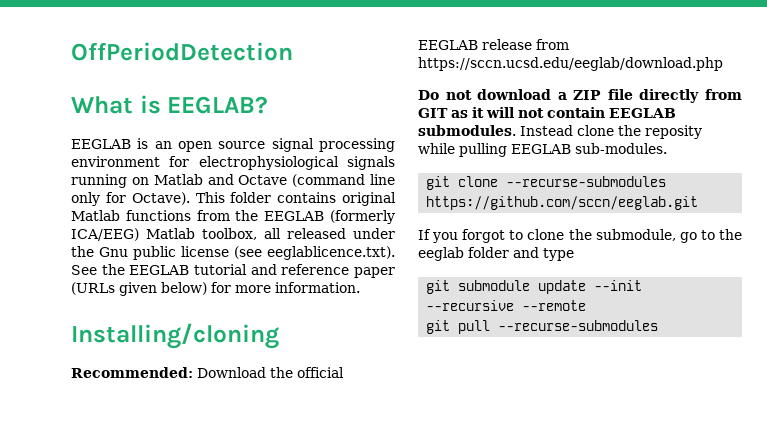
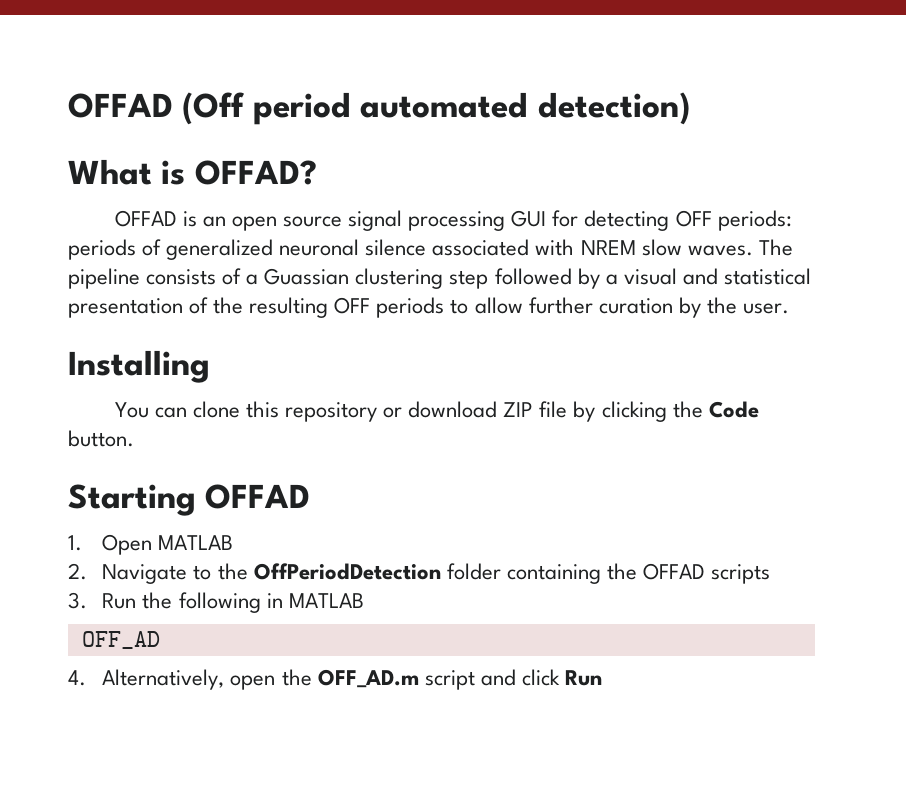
[71,42,293,61] OffPeriodDetection -> [68,92,690,125] OFFAD (Off period automated detection)
[167,96,269,114] [71,139,131,149] EEGLAB? // EEGLAB -> [194,160,317,185] [114,210,177,227] OFFAD? // OFFAD
[71,156,395,170] [71,174,396,188] [71,192,396,206] [71,210,395,224] [71,228,395,241] [71,246,395,260] [71,264,395,278] [71,282,360,296] [71,323,279,349] [71,367,344,378] [418,39,569,50] [418,57,723,71] [418,89,742,103] [418,107,676,118] [418,125,702,139] [418,143,667,157] [426,176,667,190] [426,196,699,210] [418,229,742,243] [418,247,574,261] [426,280,643,294] [426,300,587,311] [426,320,659,334] environment for electrophysiological signals running on Matlab and Octave (command line only for Octave). This folder contains original Matlab functions from the EEGLAB (formerly ICA/EEG) Matlab toolbox, all released under the Gnu public license (see eeglablicence.txt). See the EEGLAB tutorial and reference paper (URLs given below) for more information. // Installing/cloning // Recommended: Download the official EEGLAB release from https://sccn.ucsd.edu/eeglab/download.php // Do not download a ZIP file directly from GIT as it will not contain EEGLAB submodules. Instead clone the reposity while pulling EEGLAB sub-modules. // git clone --recurse-submodules https://github.com/sccn/eeglab.git // If you forgot to clone the submodule, go to the eeglab folder and type // git submodule update --init --recursive --remote // git pull --recurse-submodules -> [511,210,792,231] [68,239,793,260] [68,268,811,289] [68,297,789,318] [68,350,210,383] [114,401,759,422] [68,430,134,447] [68,484,311,516] [68,534,234,555] [68,563,770,584] [68,592,364,613] [81,631,160,649] [68,669,602,690] GUI for detecting OFF periods: periods of generalized neuronal silence associated with NREM slow waves. The pipeline consists of a Guassian clustering step followed by a visual and statistical presentation of the resulting OFF periods to allow further curation by the user. // Installing // You can clone this repository or download ZIP file by clicking the Code button. // Starting OFFAD // 1. Open MATLAB // 2. Navigate to the OffPeriodDetection folder containing the OFFAD scripts // 3. Run the following in MATLAB // OFF_AD // 4. Alternatively, open the OFF_AD.m script and click Run

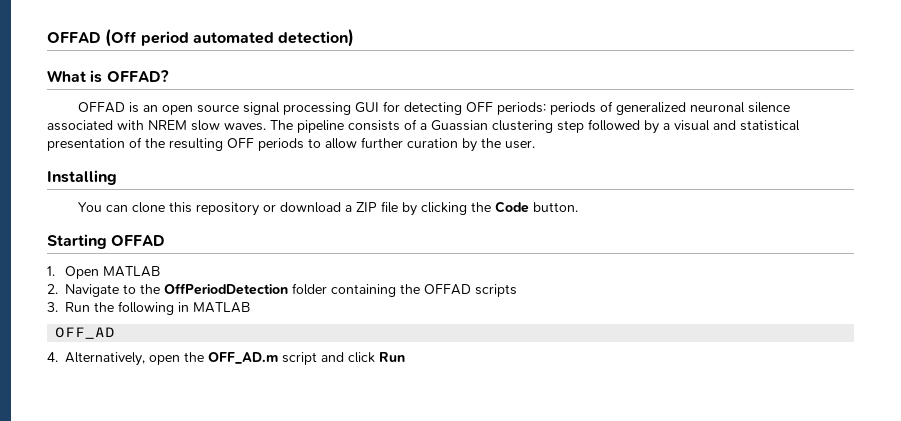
(498, 409) none -> [344,205,352,212] a

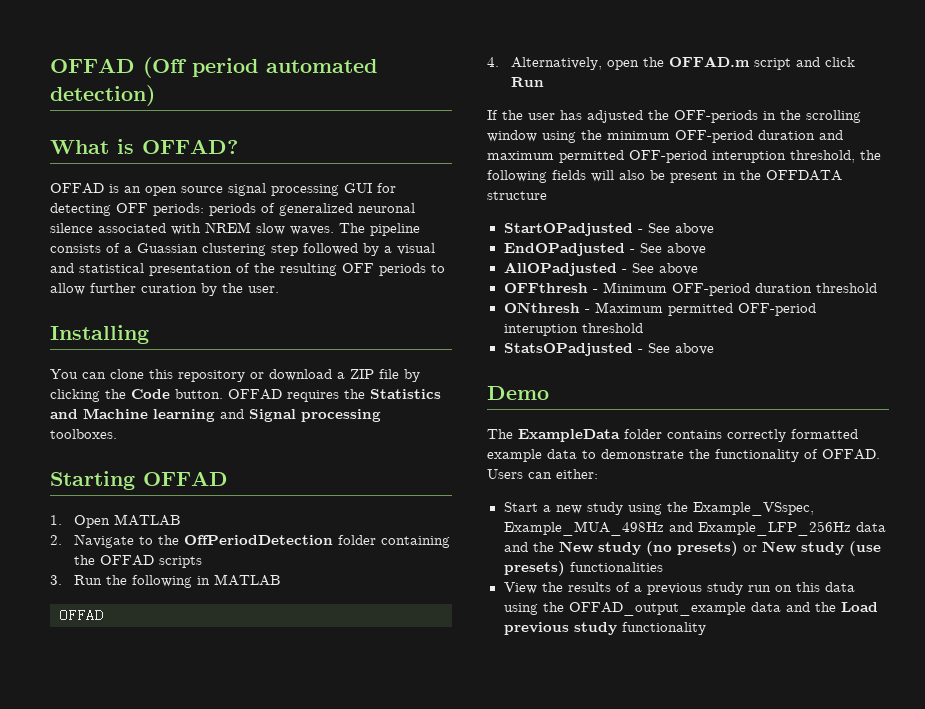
(578, 207) none -> [228,389,441,402] [50,408,381,422] [50,429,117,439] OFFAD requires the Statistics and Machine learning and Signal processing toolboxes.
[55,327,116,339] OFF_AD -> [59,608,104,622] OFFAD
[208,352,278,364] OFF_AD.m -> [669,56,751,67] OFFAD.m
(405, 357) none -> [487,110,861,123] [487,130,843,143] [487,150,881,163] [487,170,842,183] [487,191,547,200] [503,223,714,236] [503,243,706,256] [503,262,698,276] [503,282,877,296] [503,302,816,316] [503,323,643,336] [503,343,714,356] [487,386,549,400] [487,429,858,442] [487,449,880,462] [487,469,598,479] [503,502,814,516] [503,521,886,536] [503,541,881,556] [503,561,663,576] [503,582,855,595] [503,602,878,616] [503,622,706,635] // If the user has adjusted the OFF-periods in the scrolling window using the minimum OFF-period duration and maximum permitted OFF-period interuption threshold, the following fields will also be present in the OFFDATA structure // StartOPadjusted - See above // EndOPadjusted - See above // AllOPadjusted - See above // OFFthresh - Minimum OFF-period duration threshold // ONthresh - Maximum permitted OFF-period interuption threshold // StatsOPadjusted - See above // Demo // The ExampleData folder contains correctly formatted example data to demonstrate the functionality of OFFAD. Users can either: // Start a new study using the Example_VSspec, Example_MUA_498Hz and Example_LFP_256Hz data and the New study (no presets) or New study (use presets) functionalities // View the results of a previous study run on this data using the OFFAD_output_example data and the Load previous study functionality

